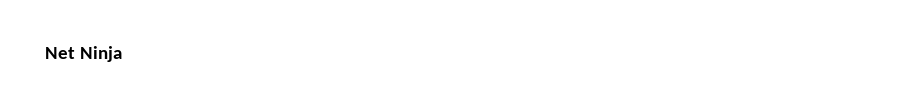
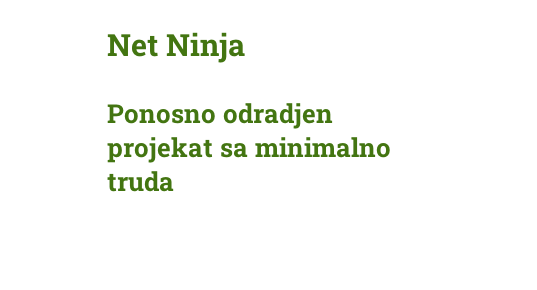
(122, 54) none -> [107,103,334,129] [107,137,392,163] [107,171,174,192] // Ponosno odradjen projekat sa minimalno truda

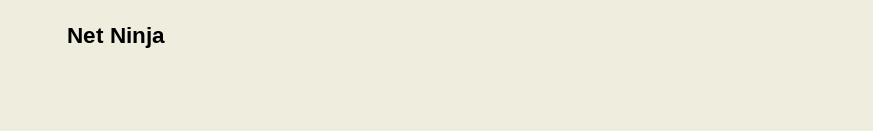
[107,103,334,129] [107,137,392,163] [107,171,174,192] // Ponosno odradjen projekat sa minimalno truda -> (166, 37) none

